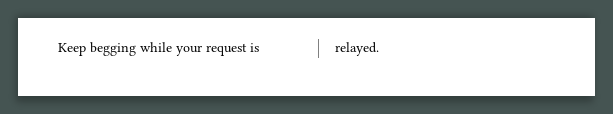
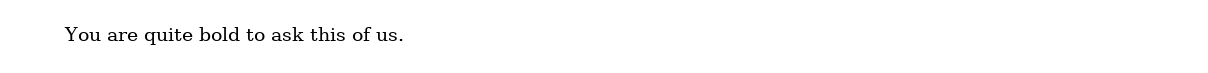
[58,42,379,56] Keep begging while your request is relayed. -> [64,27,404,45] You are quite bold to ask this of us.

